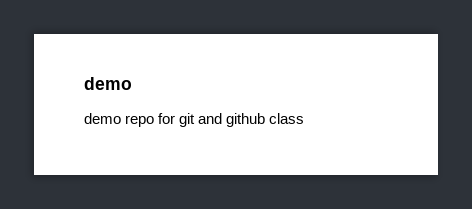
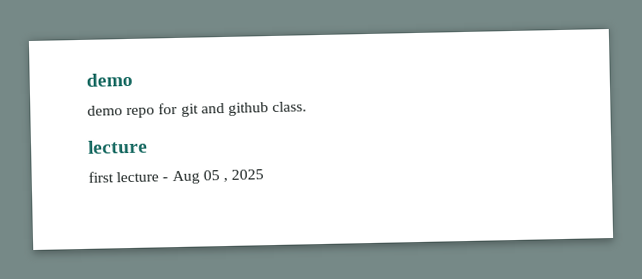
[269,113,305,124] class -> [272,101,308,113] [87,139,148,154] [88,169,265,185] class. // lecture // first lecture - Aug 05 , 2025

